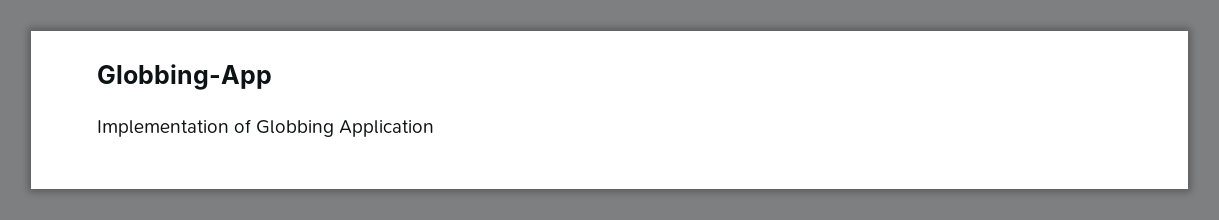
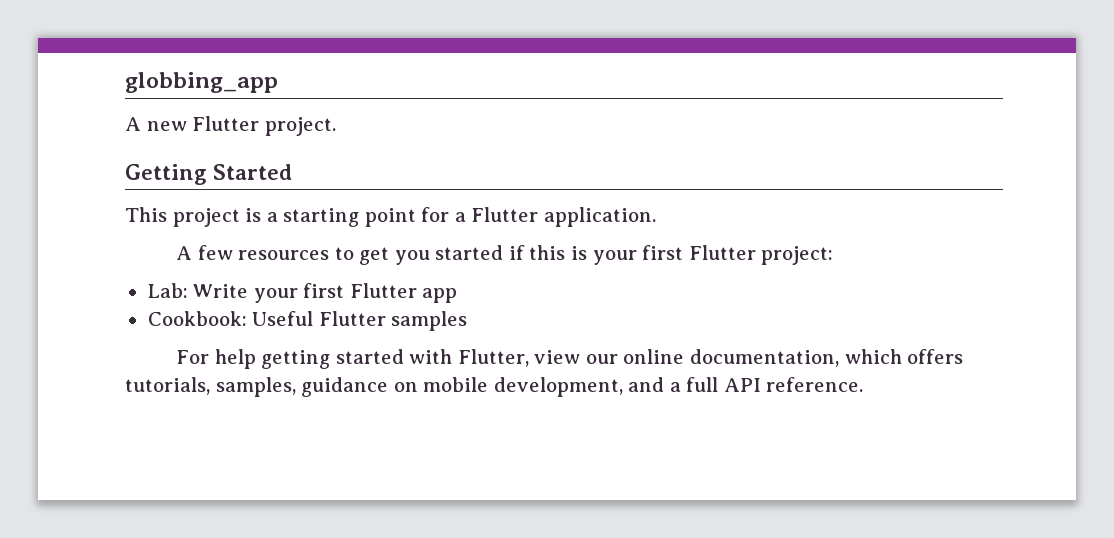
[97,64,272,90] [97,119,435,137] Globbing-App // Implementation of Globbing Application -> [125,72,278,93] [125,116,336,136] [125,164,293,185] [125,207,656,227] [176,245,834,265] [147,283,458,303] [147,311,468,331] [176,349,964,369] [125,377,864,397] globbing_app // A new Flutter project. // Getting Started // This project is a starting point for a Flutter application. // A few resources to get you started if this is your first Flutter project: // Lab: Write your first Flutter app // Cookbook: Useful Flutter samples // For help getting started with Flutter, view our online documentation, which offers tutorials, samples, guidance on mobile development, and a full API reference.

